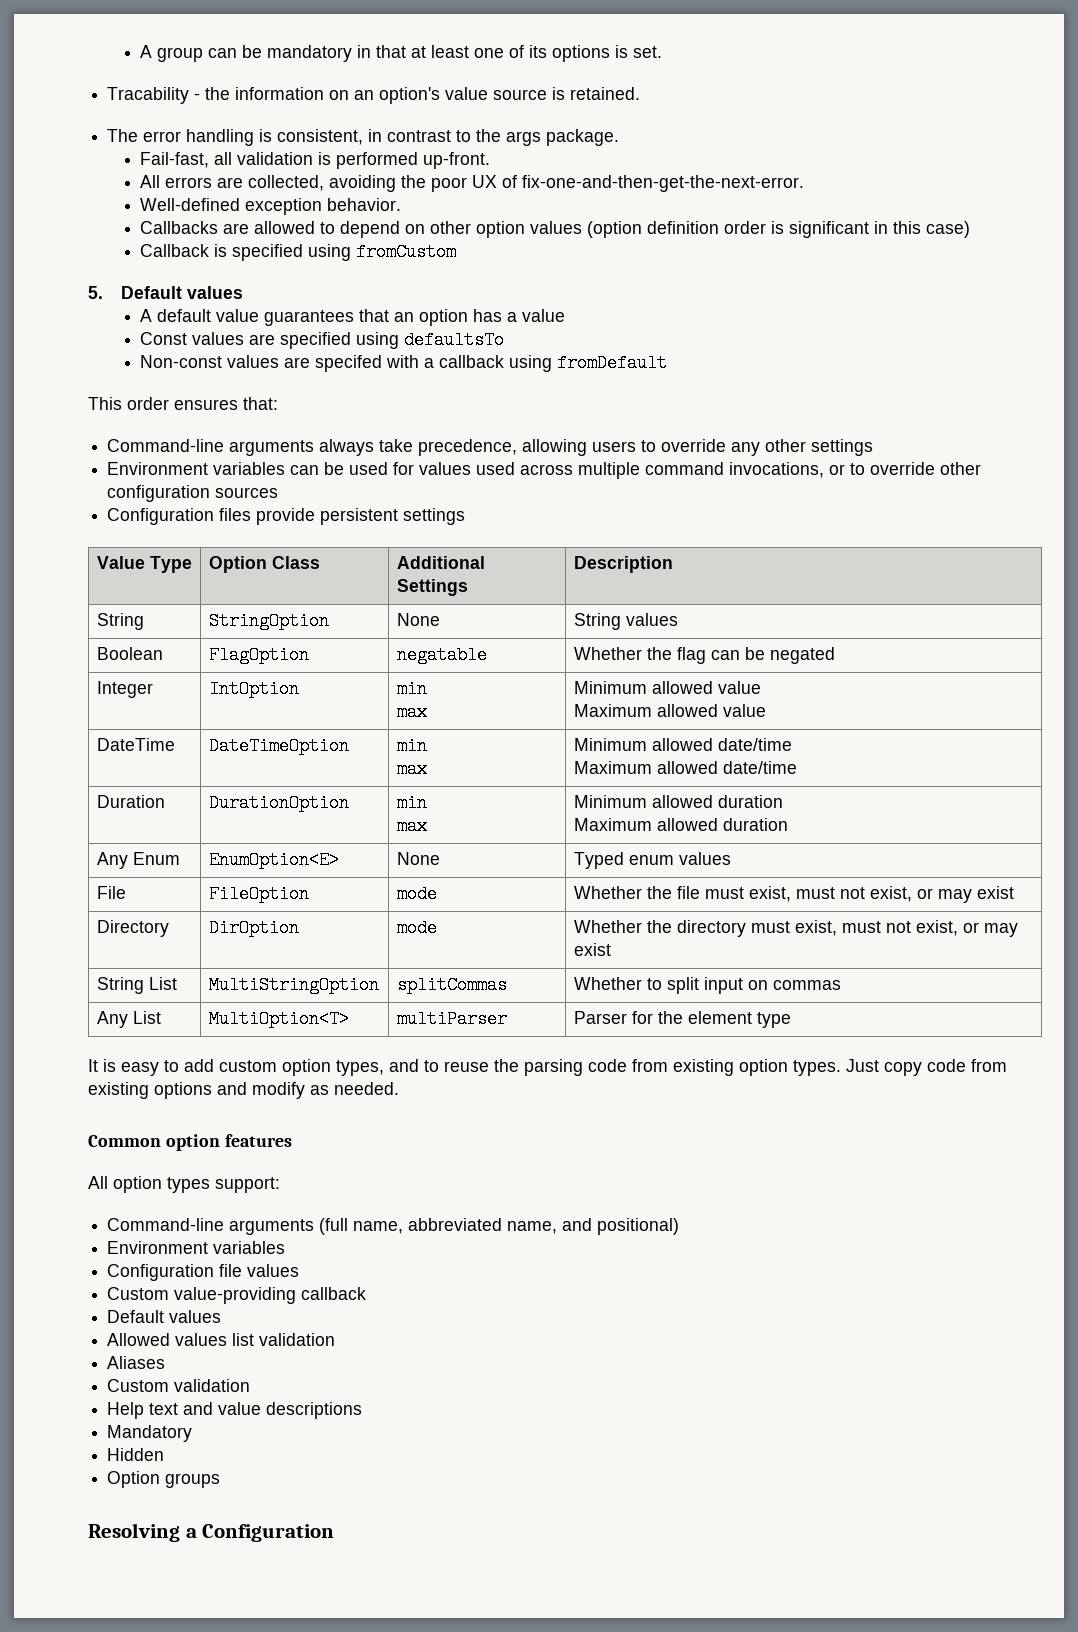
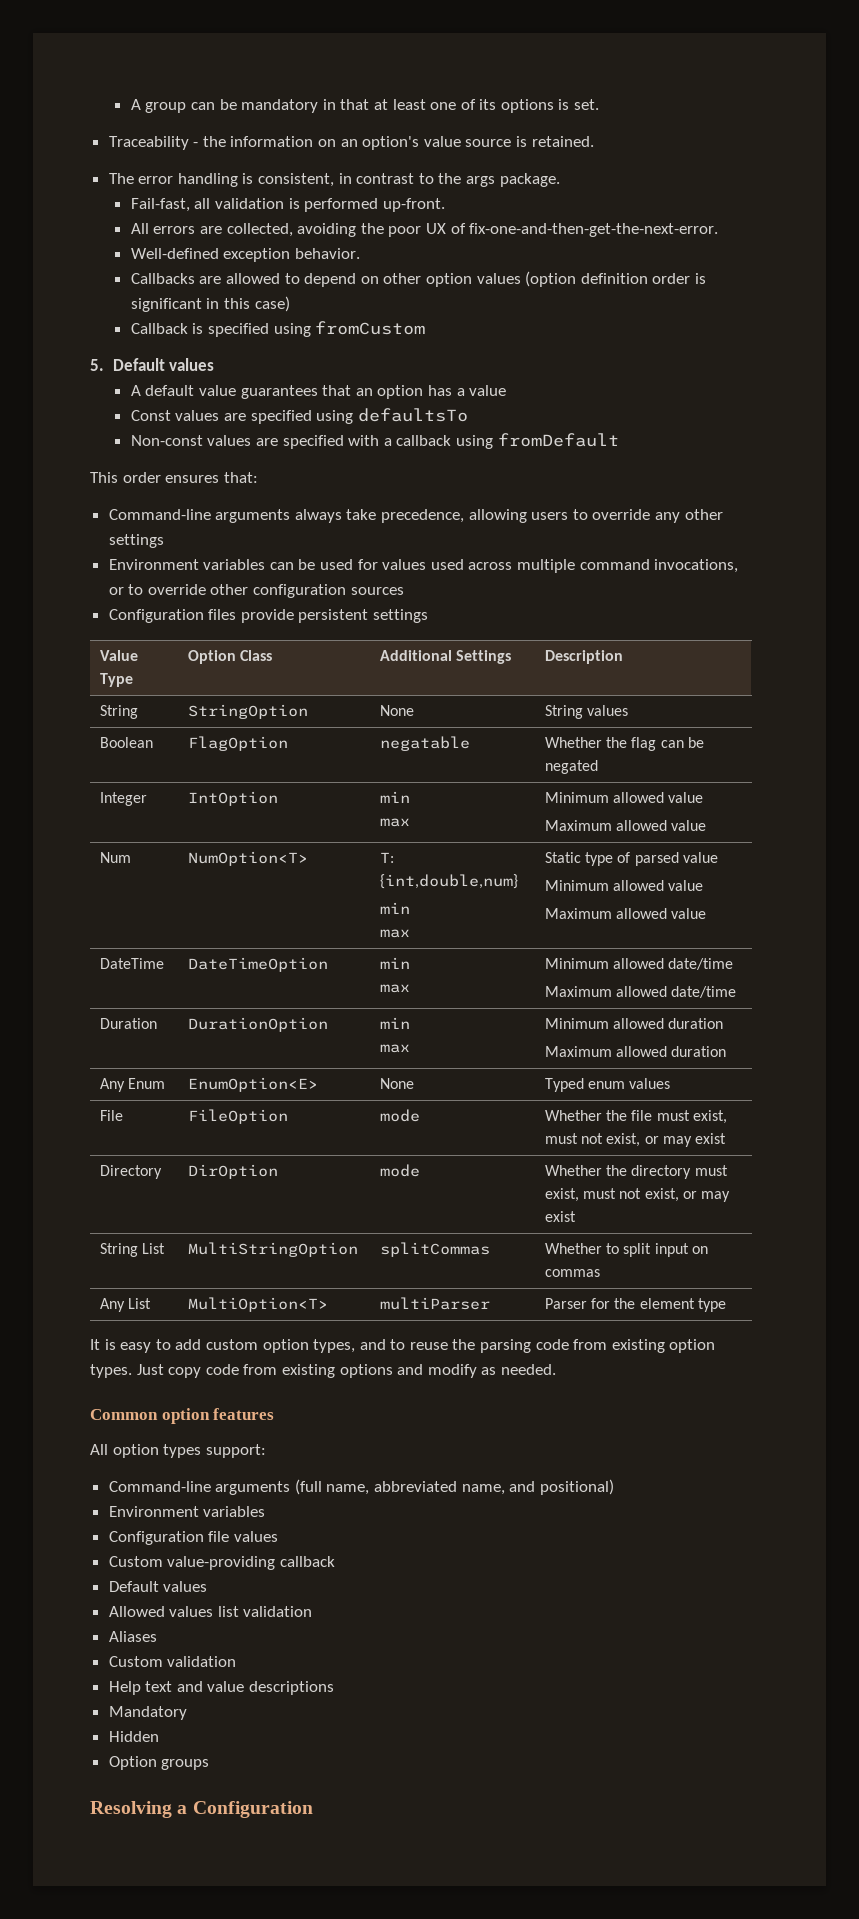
[107,87,190,104] Tracability -> [108,136,189,150] Traceability
[315,355,383,372] specifed -> [282,435,344,449] specified
(766, 710) none -> [100,852,132,863] [188,851,309,866] [380,852,395,863] [380,874,519,889] [380,902,411,914] [380,929,411,938] [545,852,718,866] [545,880,704,891] [545,908,707,919] // Num | NumOption<T> | T: {int,double,num} // min // max | Static type of parsed value // Minimum allowed value // Maximum allowed value

